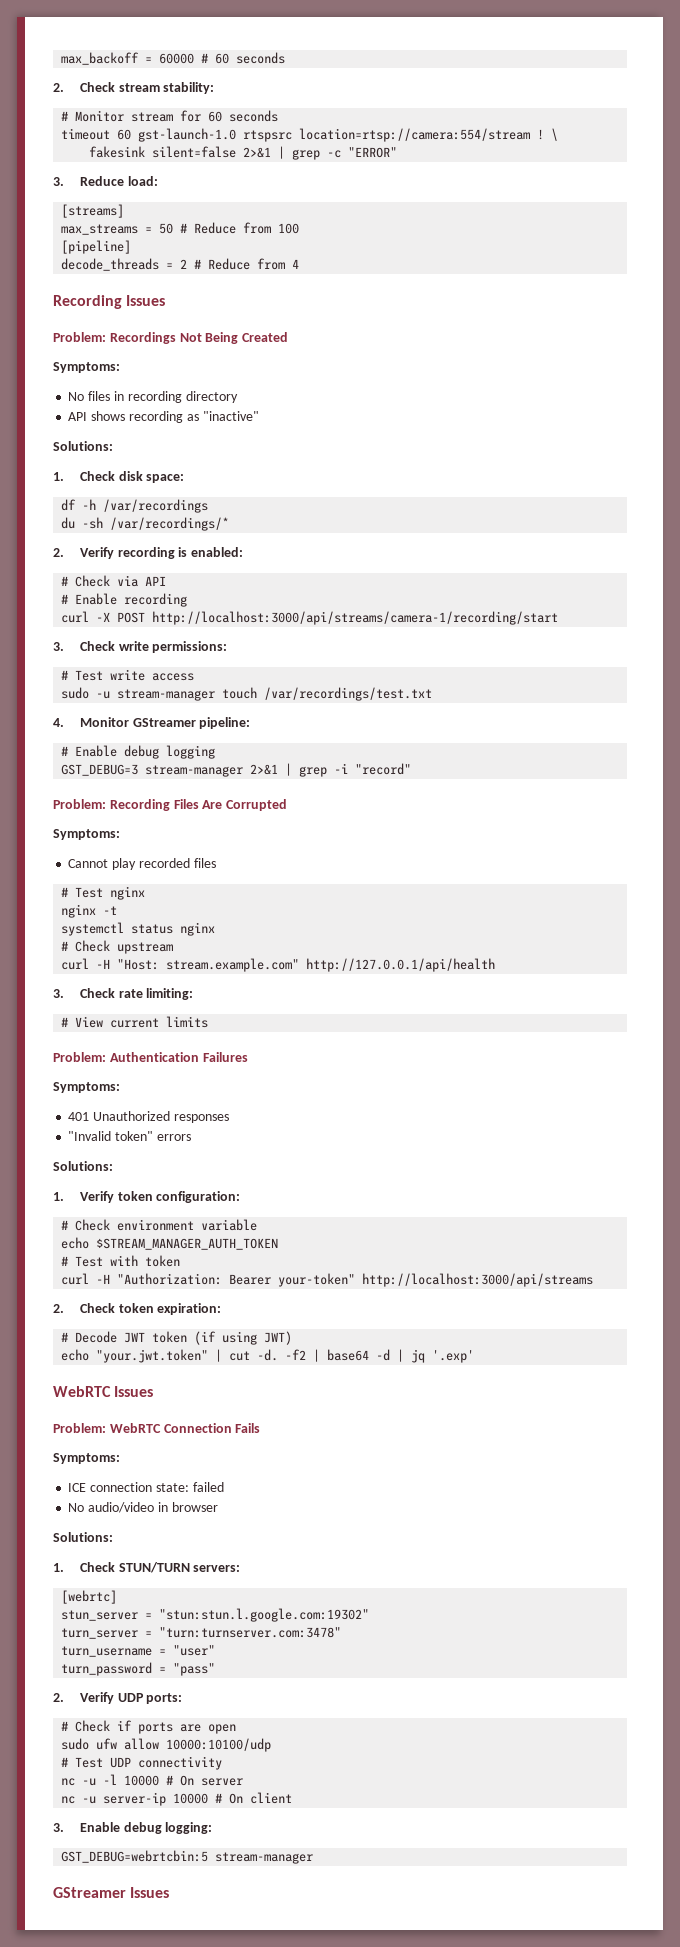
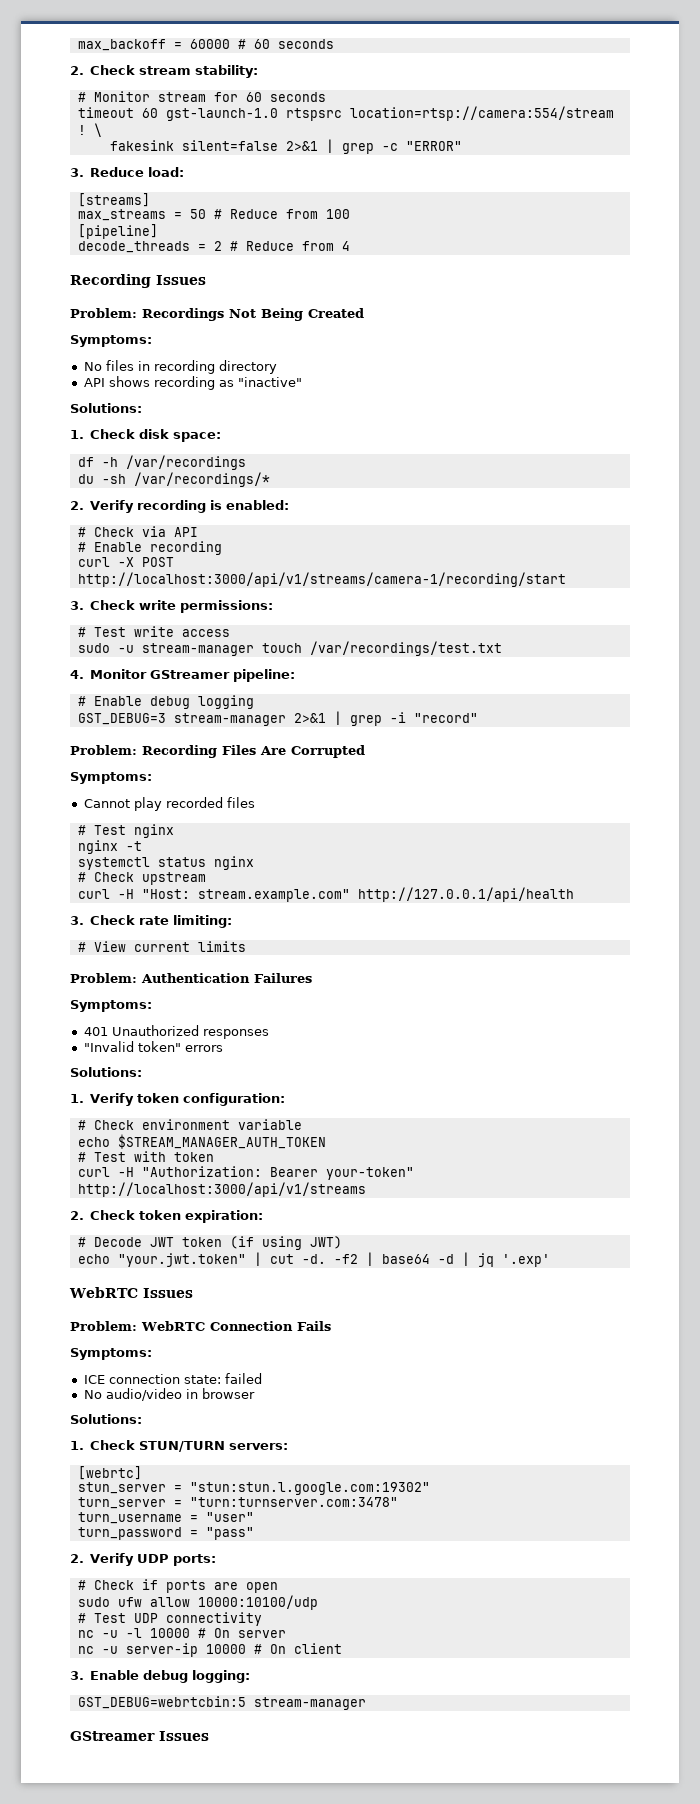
[152,611,559,625] http://localhost:3000/api/streams/camera-1/recording/start -> [77,572,566,587] http://localhost:3000/api/v1/streams/camera-1/recording/start
[362,1273,594,1287] http://localhost:3000/api/streams -> [77,1182,366,1197] http://localhost:3000/api/v1/streams

